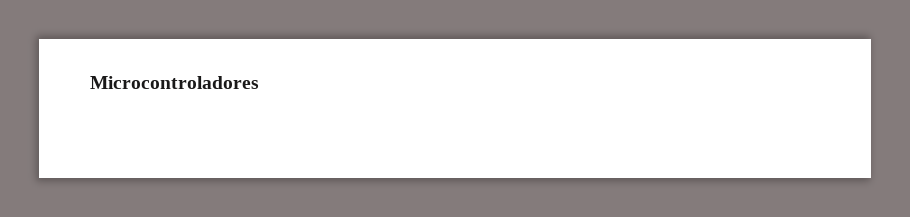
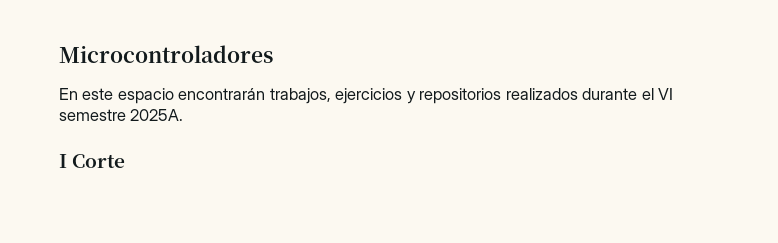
(259, 82) none -> [59,88,674,104] [59,109,184,121] [59,154,126,168] // En este espacio encontrarán trabajos, ejercicios y repositorios realizados durante el VI semestre 2025A. // I Corte

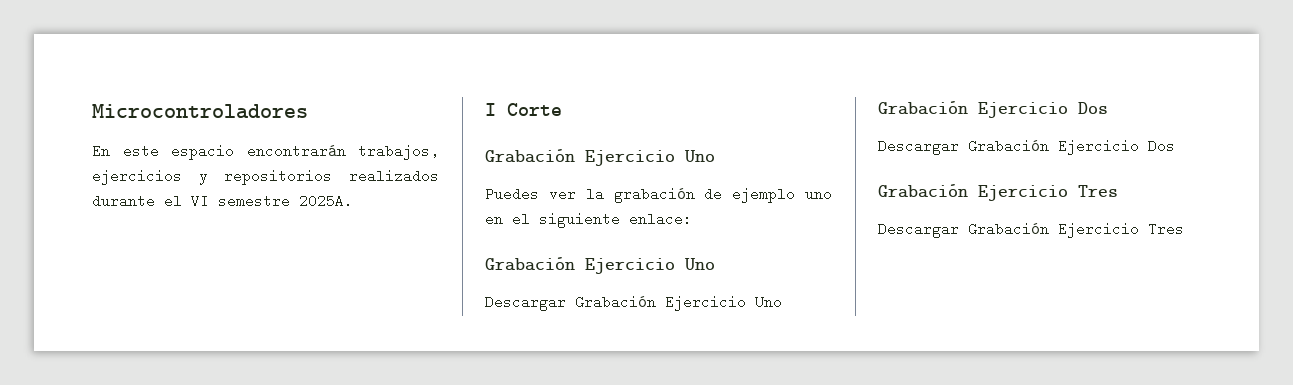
(126, 161) none -> [485,149,715,166] [485,187,832,203] [485,212,692,228] [485,257,715,274] [485,295,782,311] [878,101,1108,118] [878,139,1175,155] [878,184,1118,201] [878,222,1184,238] // Grabación Ejercicio Uno // Puedes ver la grabación de ejemplo uno en el siguiente enlace: // Grabación Ejercicio Uno // Descargar Grabación Ejercicio Uno // Grabación Ejercicio Dos // Descargar Grabación Ejercicio Dos // Grabación Ejercicio Tres // Descargar Grabación Ejercicio Tres

